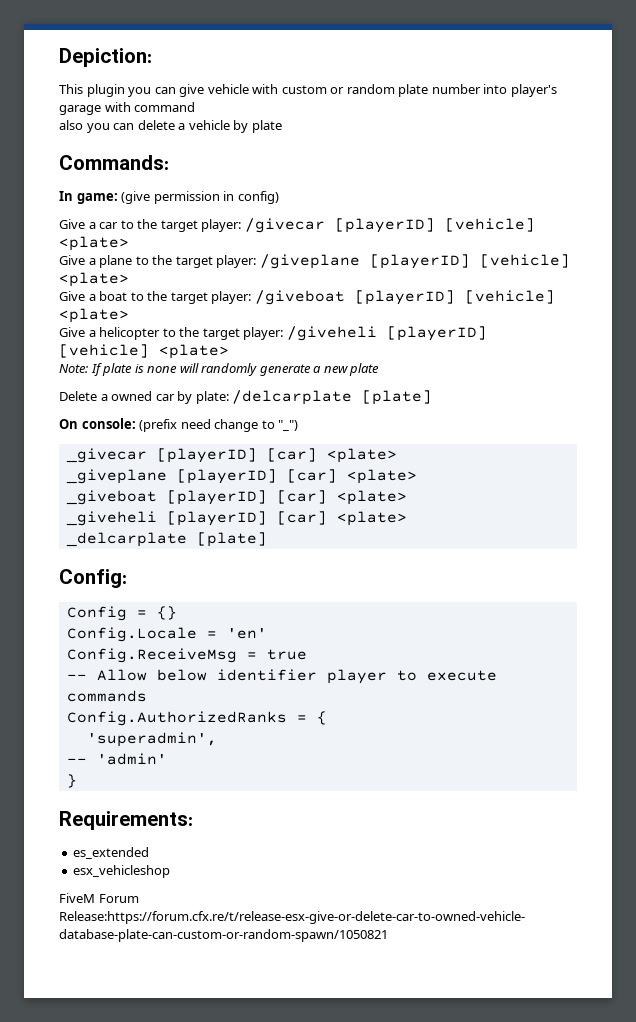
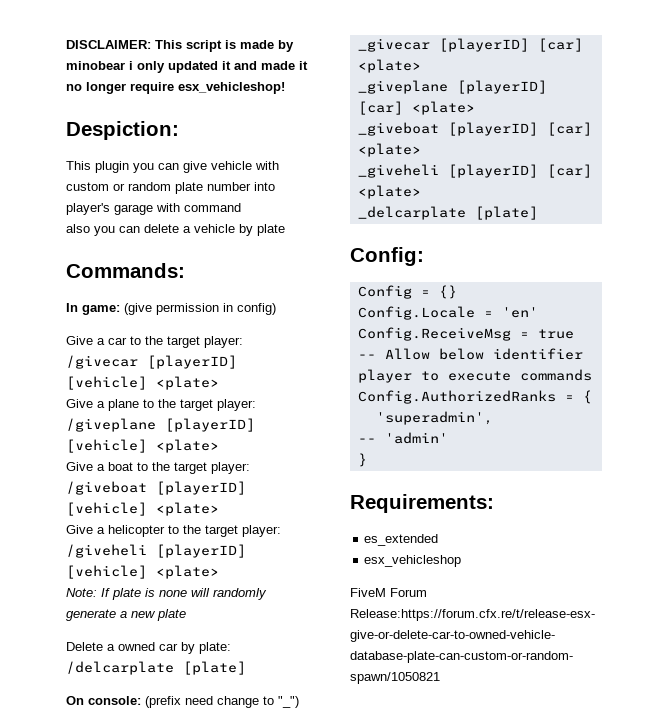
[59,48,152,67] Depiction: -> [66,40,294,52] [66,61,308,73] [66,82,285,94] [66,121,179,140] DISCLAIMER: This script is made by minobear i only updated it and made it no longer require esx_vehicleshop! // Despiction:

